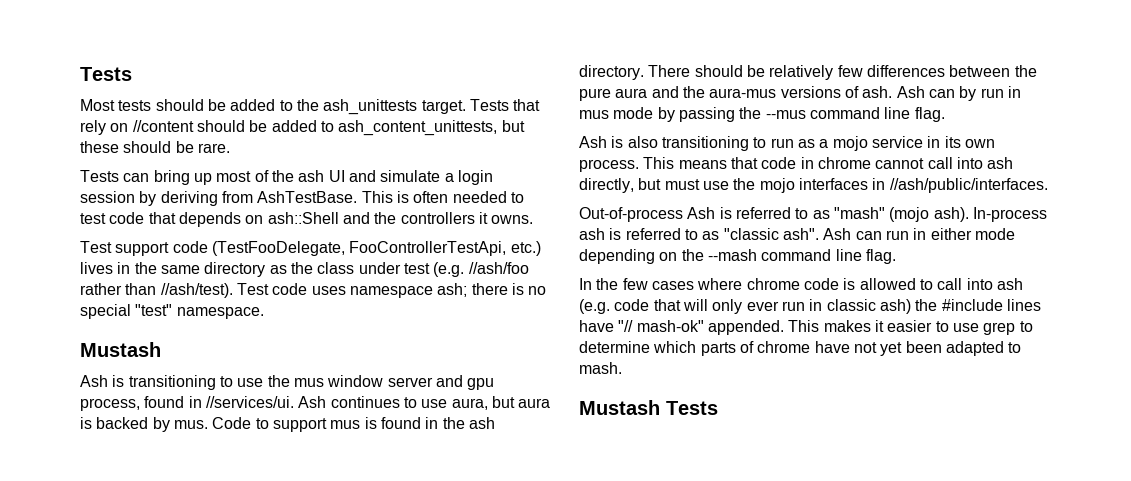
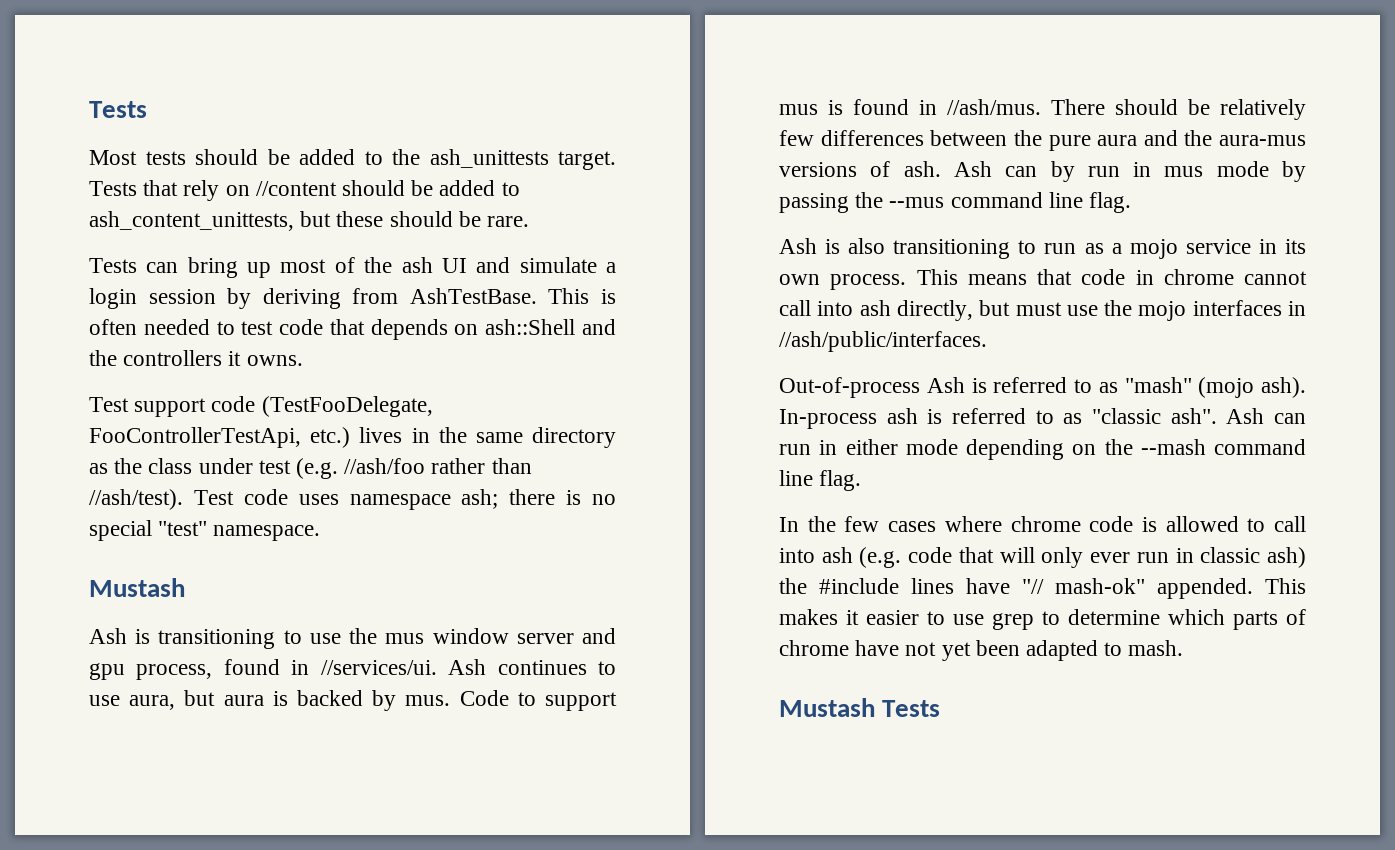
[442,417,495,429] [579,65,644,80] the ash directory. -> [947,99,1041,115] //ash/mus.

